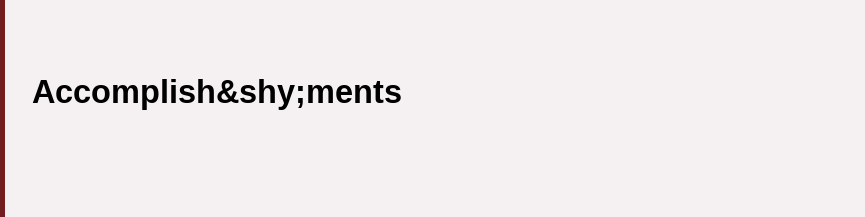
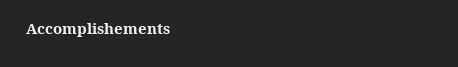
[32,79,402,110] Accomplish&shy;ments -> [26,23,170,37] Accomplishements

